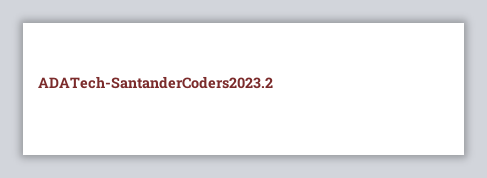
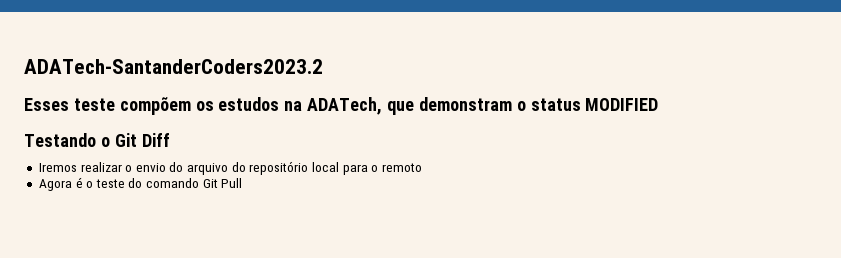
(273, 82) none -> [24,97,659,115] [24,133,170,147] [38,161,422,175] [38,177,243,191] // Esses teste compõem os estudos na ADATech, que demonstram o status MODIFIED // Testando o Git Diff // Iremos realizar o envio do arquivo do repositório local para o remoto // Agora é o teste do comando Git Pull

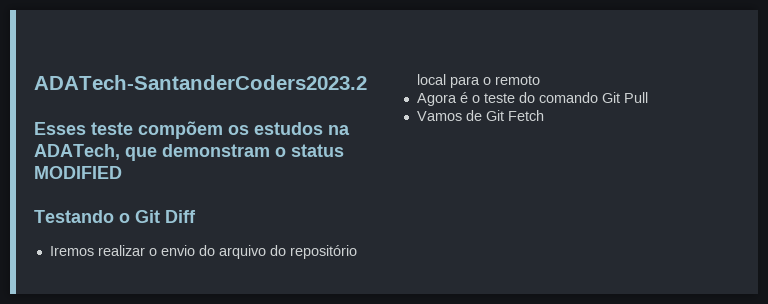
(243, 183) none -> [416,110,544,121] // Vamos de Git Fetch

